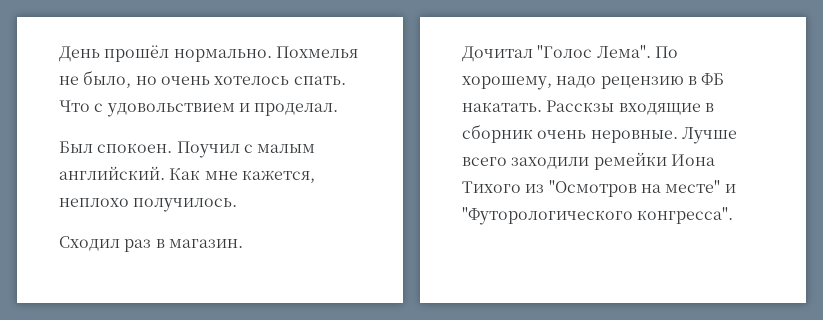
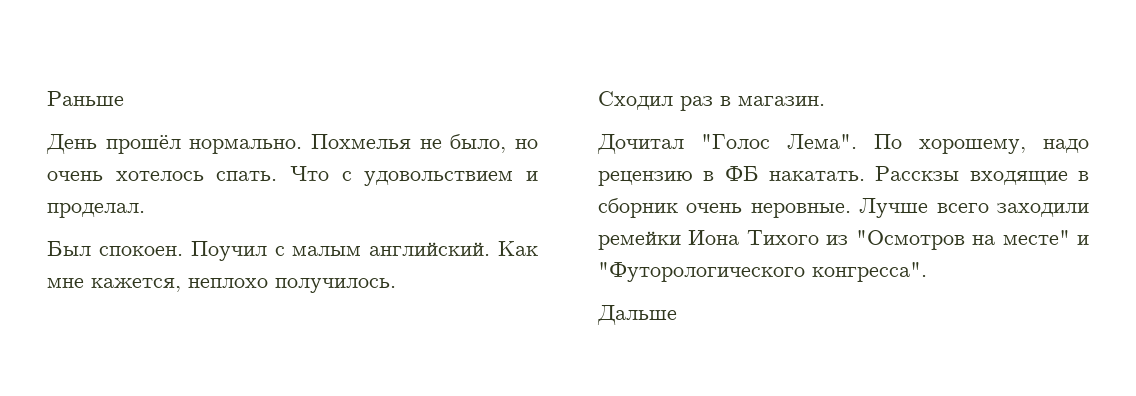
(59, 54) none -> [47,91,124,106] Раньше //
(734, 215) none -> [597,305,677,325] // Дальше

